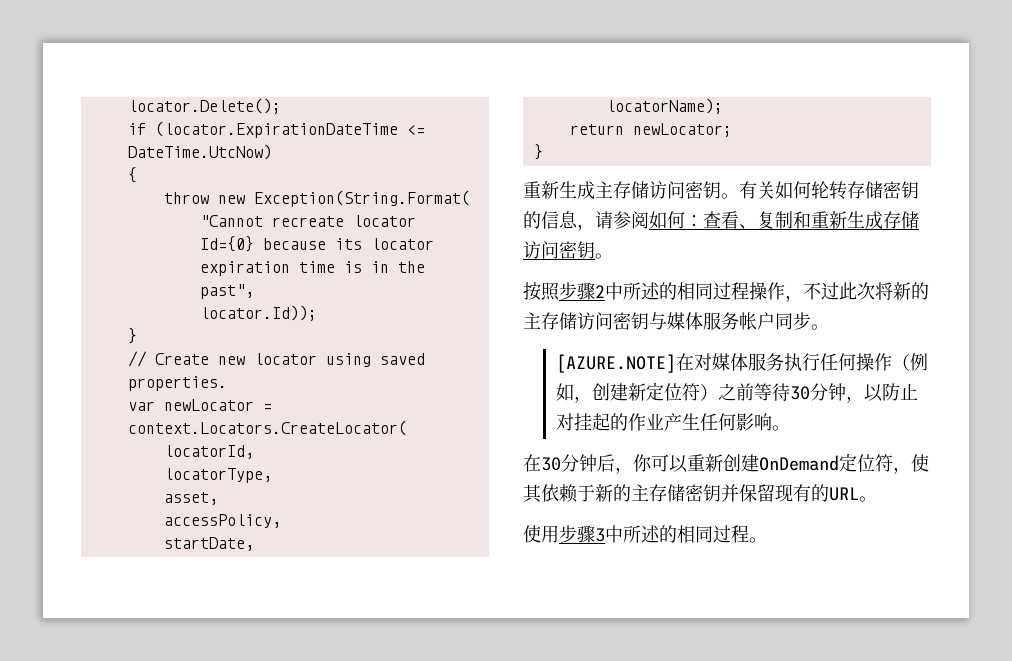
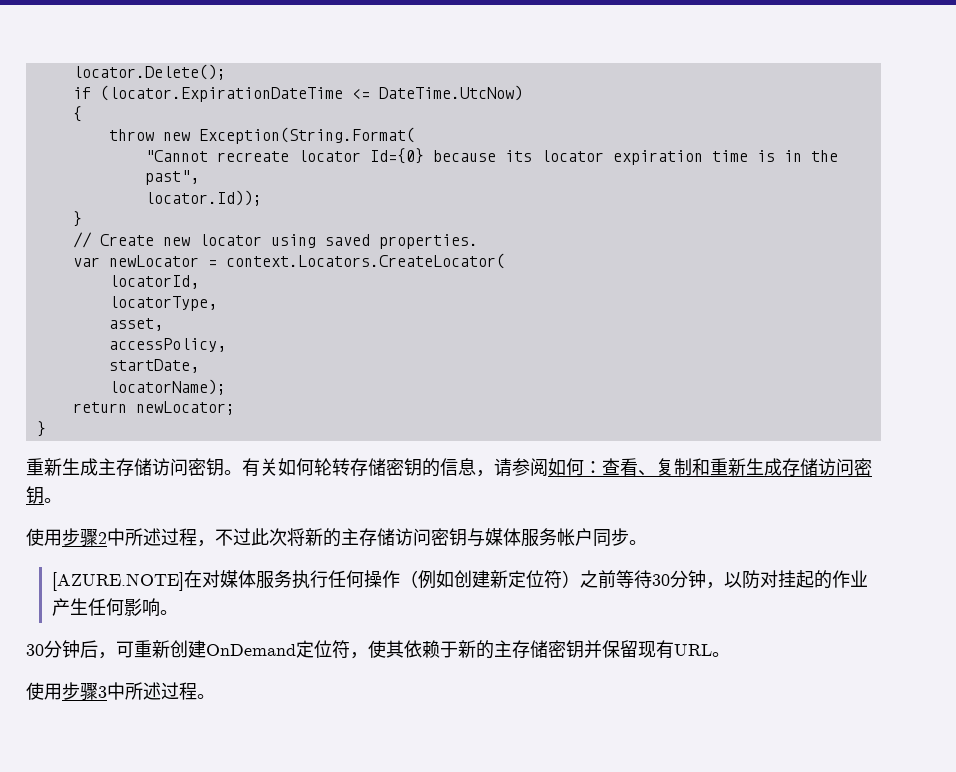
[523,282,560,301] 按照 -> [26,528,62,546] 使用
[659,282,785,300] 的相同过程操作 -> [161,528,197,546] 过程
[573,396,592,403] ， -> (454, 579) none
[899,383,918,400] 止 -> (760, 579) none
[523,454,541,472] 在 -> (178, 612) none
[633,454,688,473] 你可以 -> [116,641,134,658] 可
[811,484,829,502] 的 -> (674, 649) none
[659,525,713,543] 的相同 -> (161, 691) none

